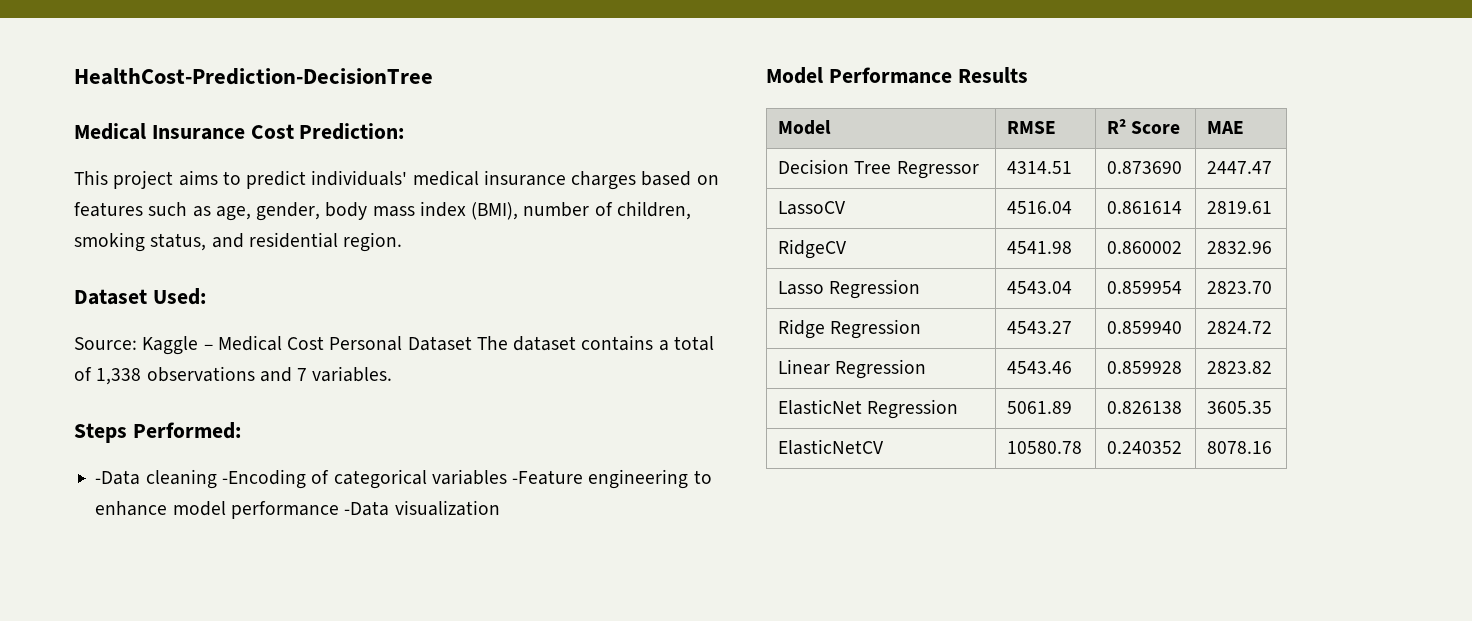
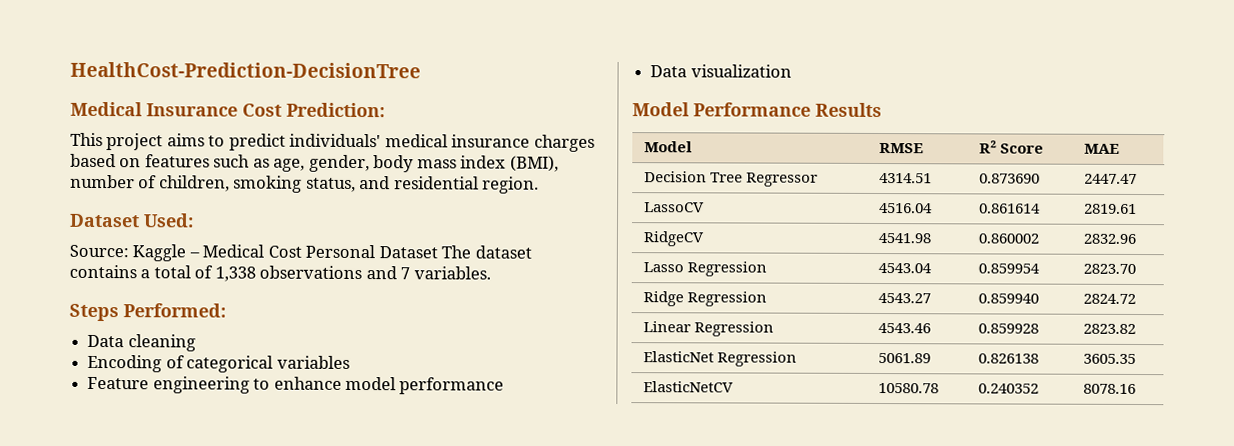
[95,470,141,485] -Data -> [87,334,125,348] Data
[221,469,306,489] -Encoding -> [87,354,163,373] // Encoding
[512,470,584,485] -Feature -> [87,376,150,390] // Feature
[344,501,390,516] -Data -> [650,65,688,78] // Data

